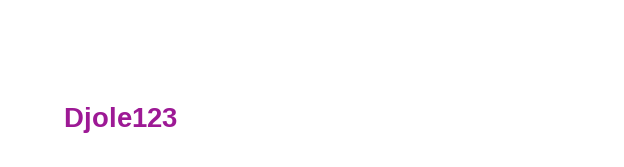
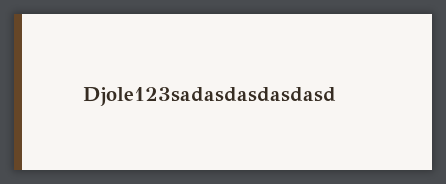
[64,107,177,133] Djole123 -> [83,87,336,106] Djole123sadasdasdasdasd

